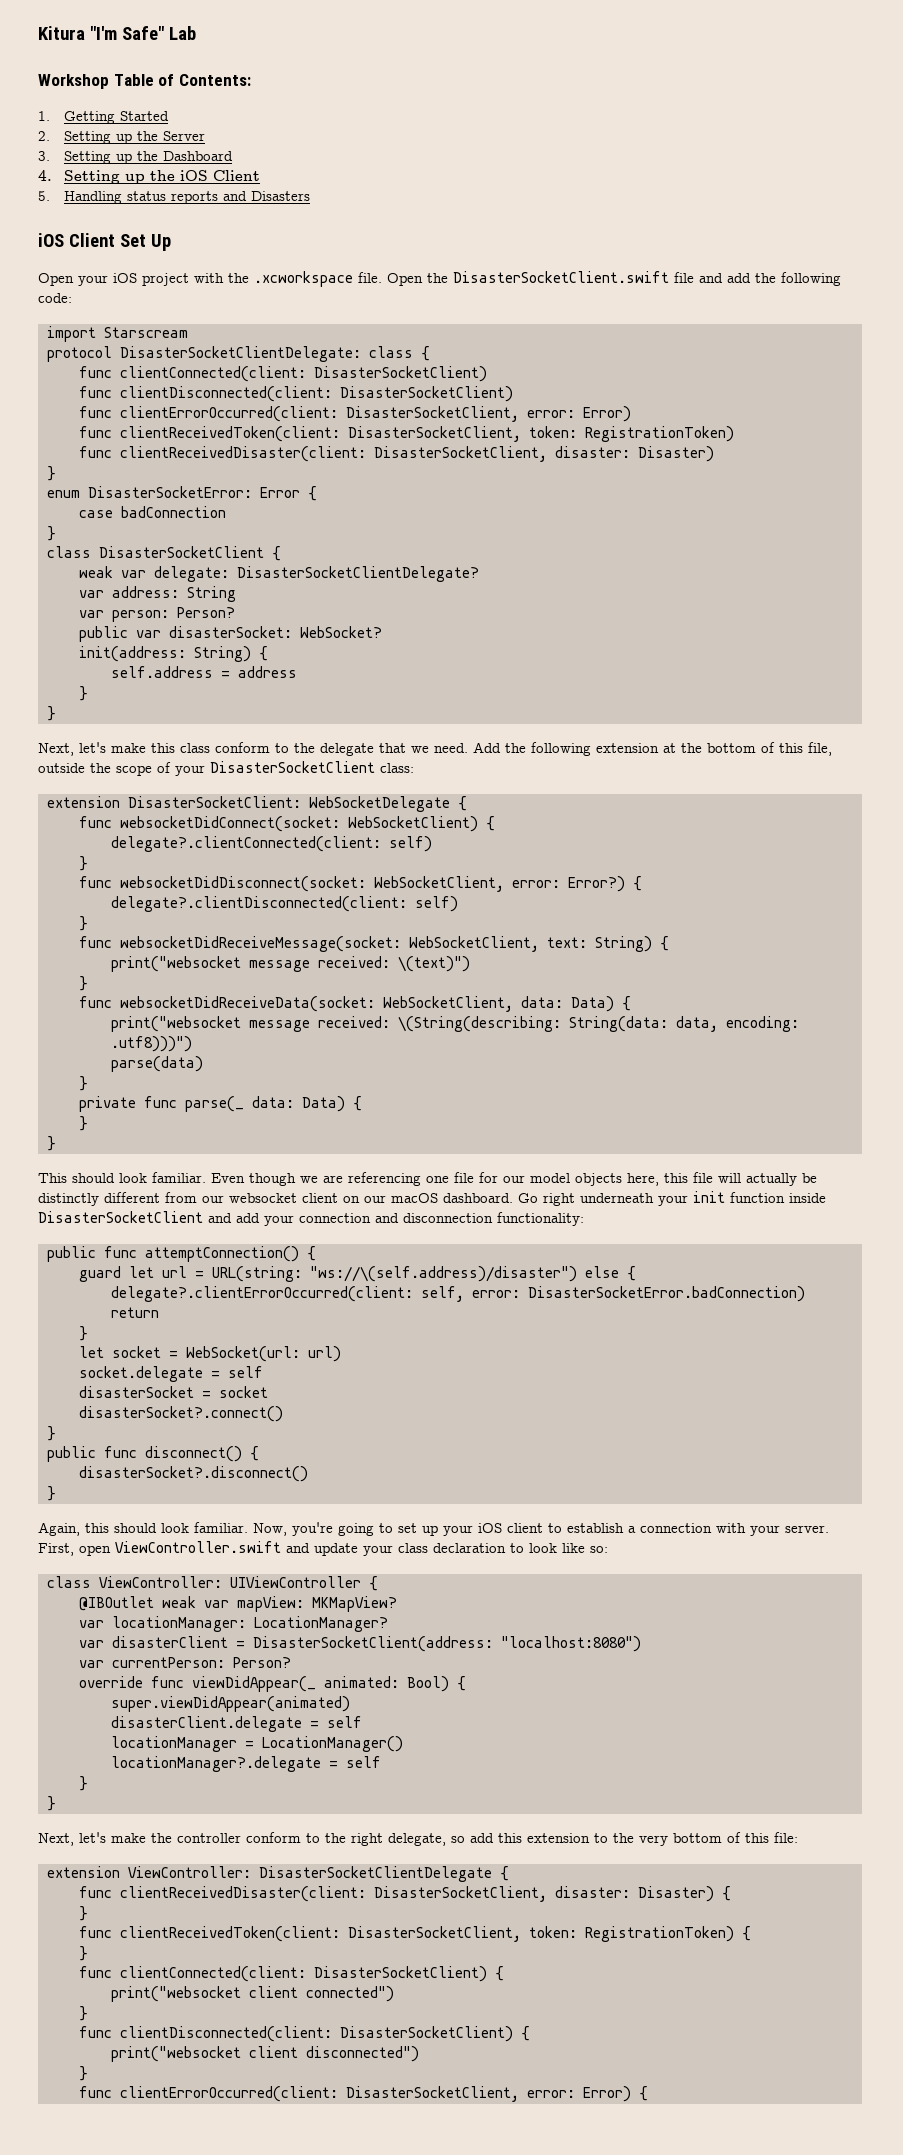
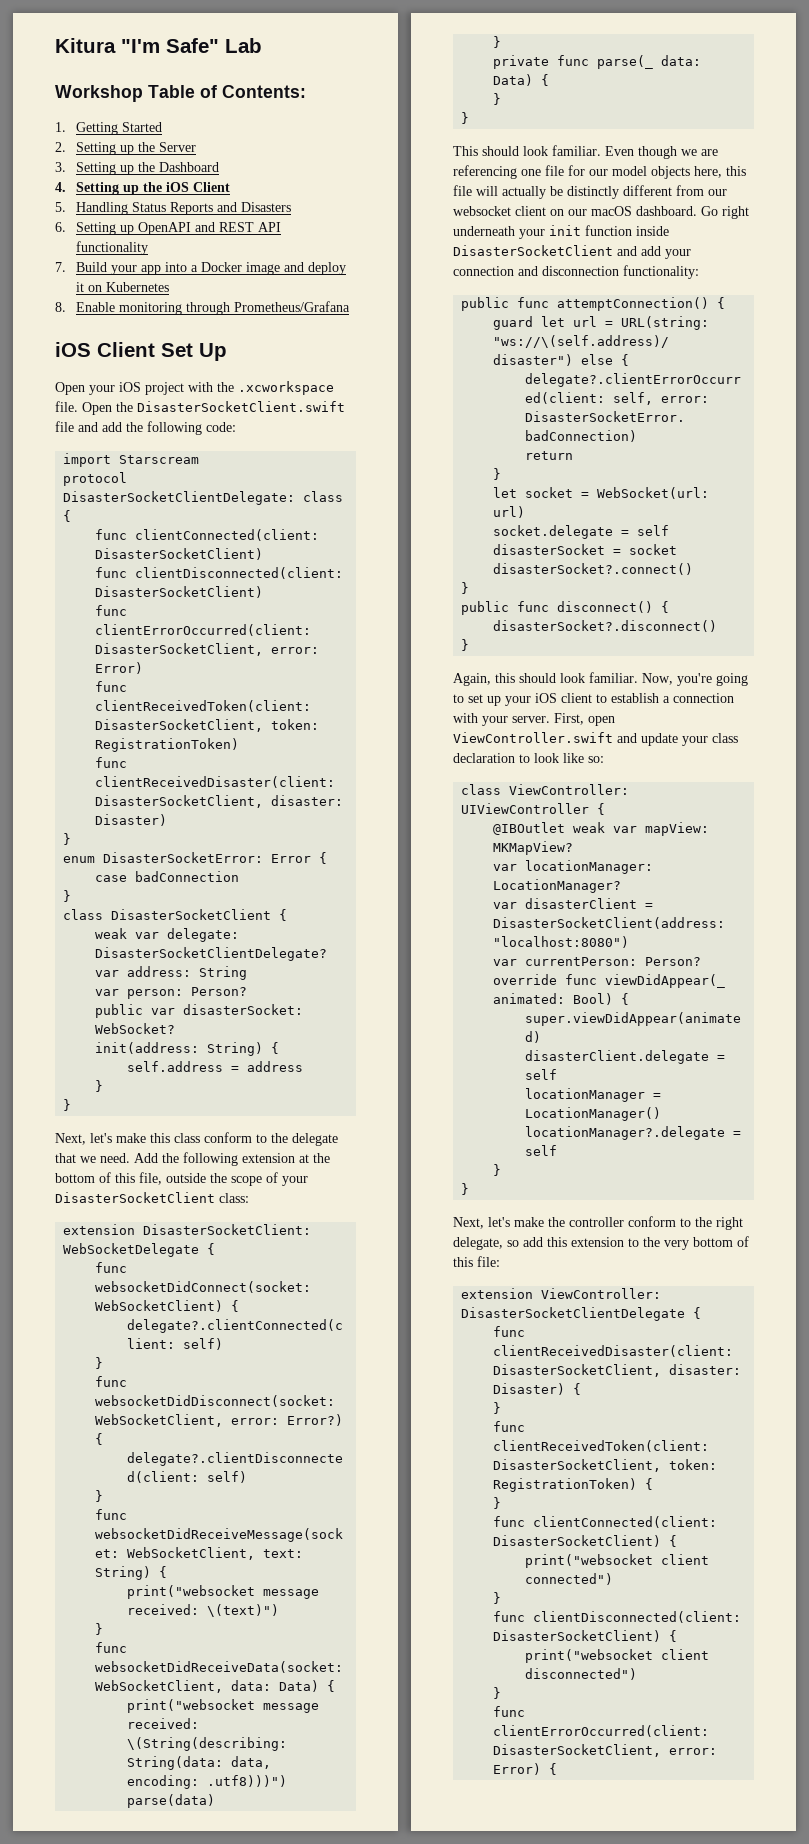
[127,191,219,204] status reports -> [132,202,214,215] Status Reports
(311, 196) none -> [55,222,282,235] [76,241,149,255] [55,262,347,275] [76,282,170,292] [55,301,351,315] // 6. Setting up OpenAPI and REST API functionality // 7. Build your app into a Docker image and deploy it on Kubernetes // 8. Enable monitoring through Prometheus/Grafana

